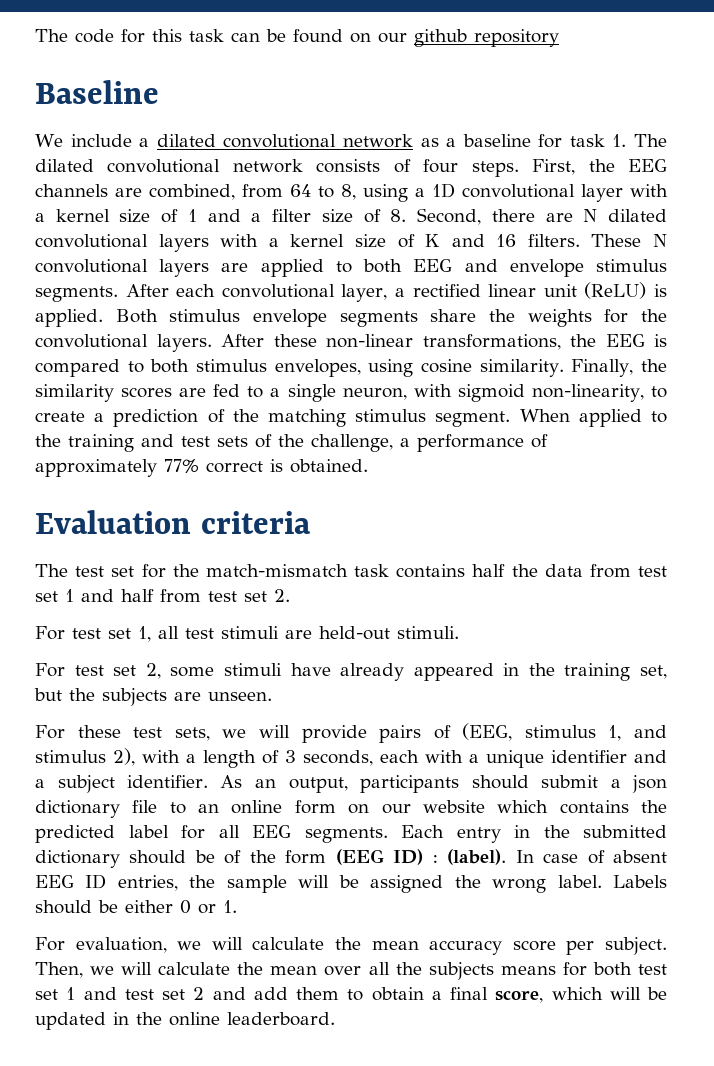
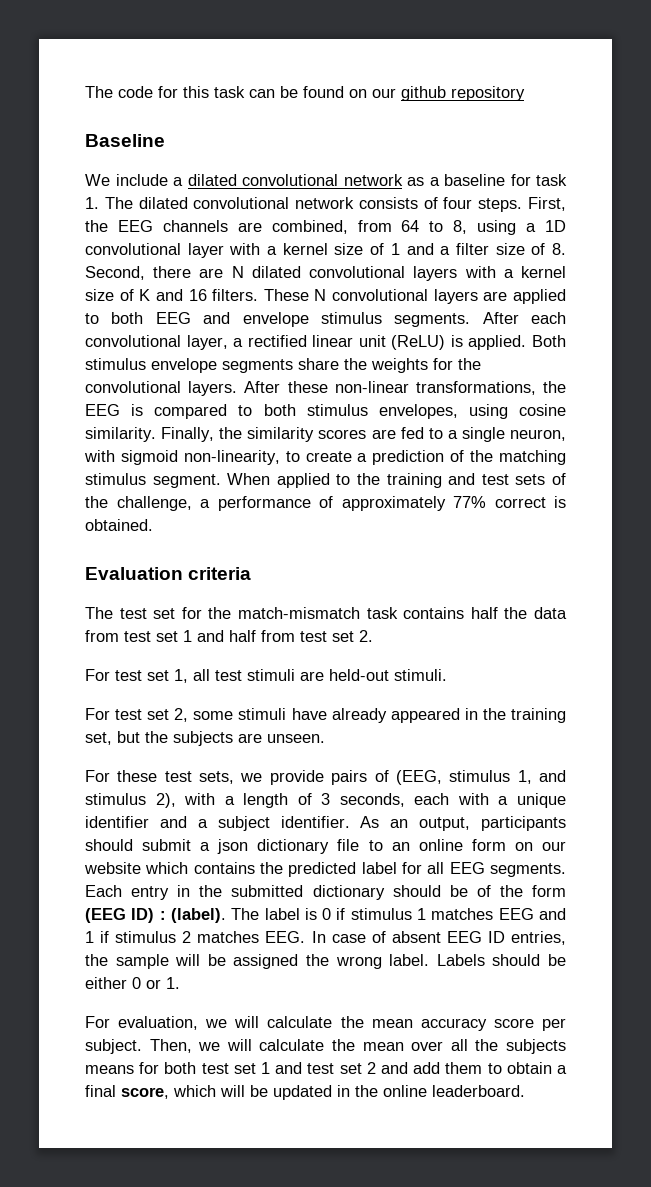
[258,725,290,738] will -> (263, 777) none
(507, 857) none -> [231,908,567,920] [85,931,306,943] The label is 0 if stimulus 1 matches EEG and 1 if stimulus 2 matches EEG.

